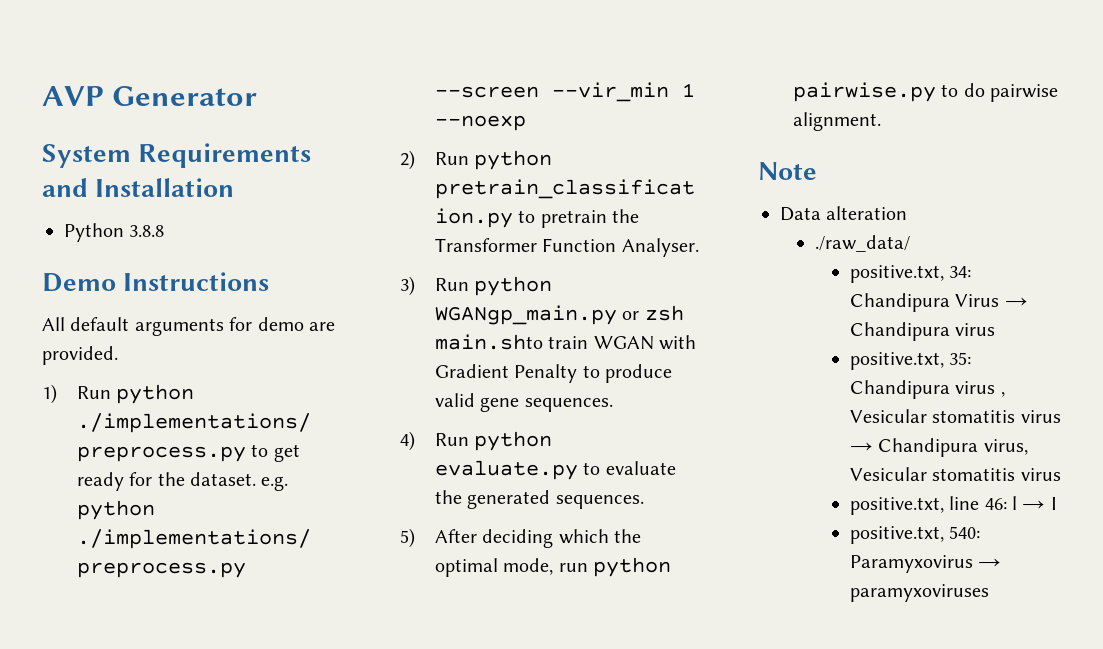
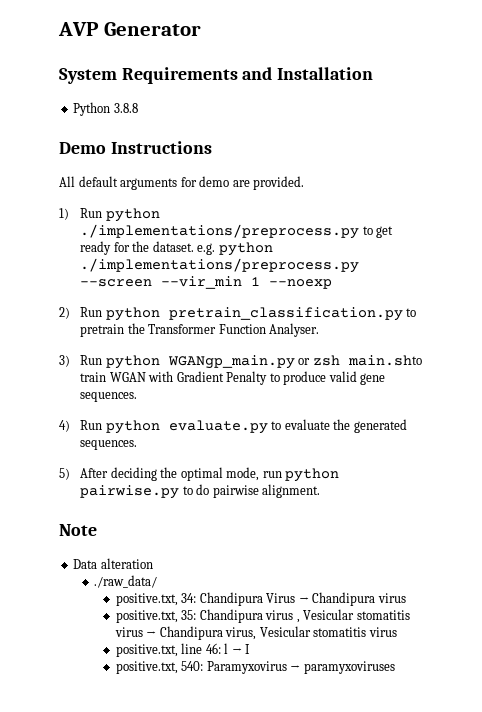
[558,529,609,544] which -> (157, 474) none

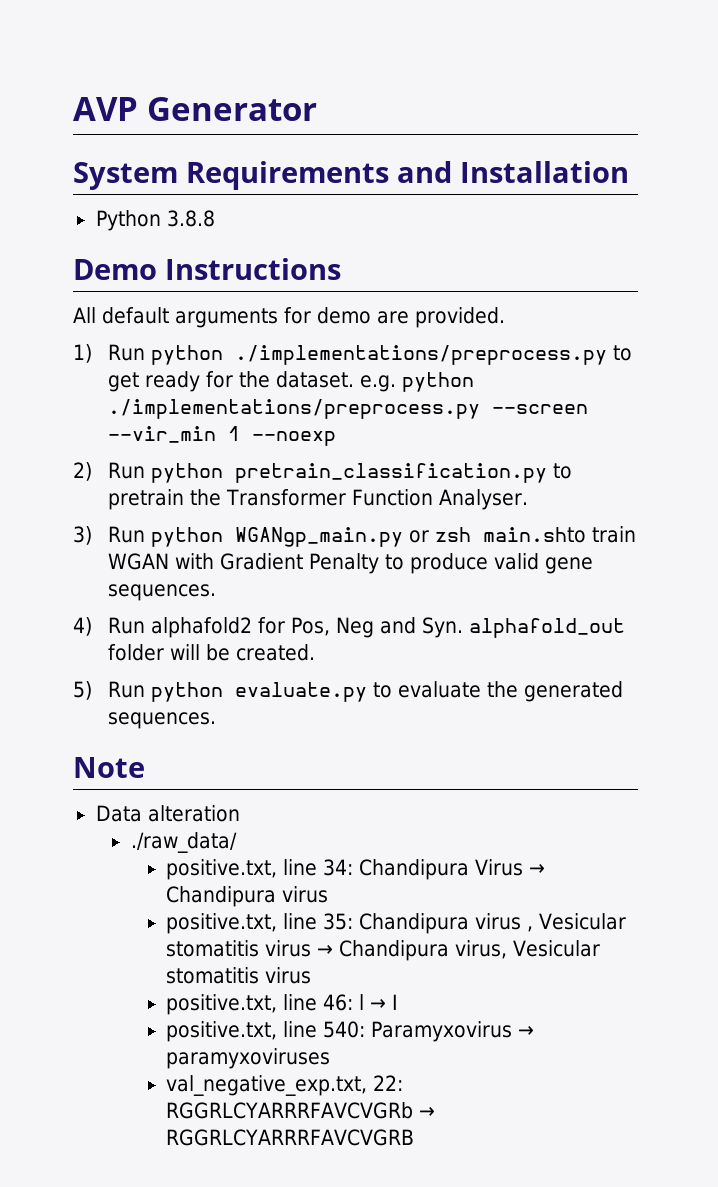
(103, 425) none -> [151,617,626,638] [108,644,316,661] [73,681,146,700] alphafold2 for Pos, Neg and Syn. alphafold_out folder will be created. // 5) Run
[59,467,340,482] [80,484,321,499] // 5) After deciding the optimal mode, run python pairwise.py to do pairwise alignment. -> (217, 720) none
(178, 599) none -> [283,859,318,876] line
(178, 616) none -> [283,913,318,930] line
(178, 667) none -> [283,1021,318,1038] line
(395, 667) none -> [166,1075,404,1096] [166,1102,436,1119] [166,1129,415,1146] // val_negative_exp.txt, 22: RGGRLCYARRRFAVCVGRb → RGGRLCYARRRFAVCVGRB

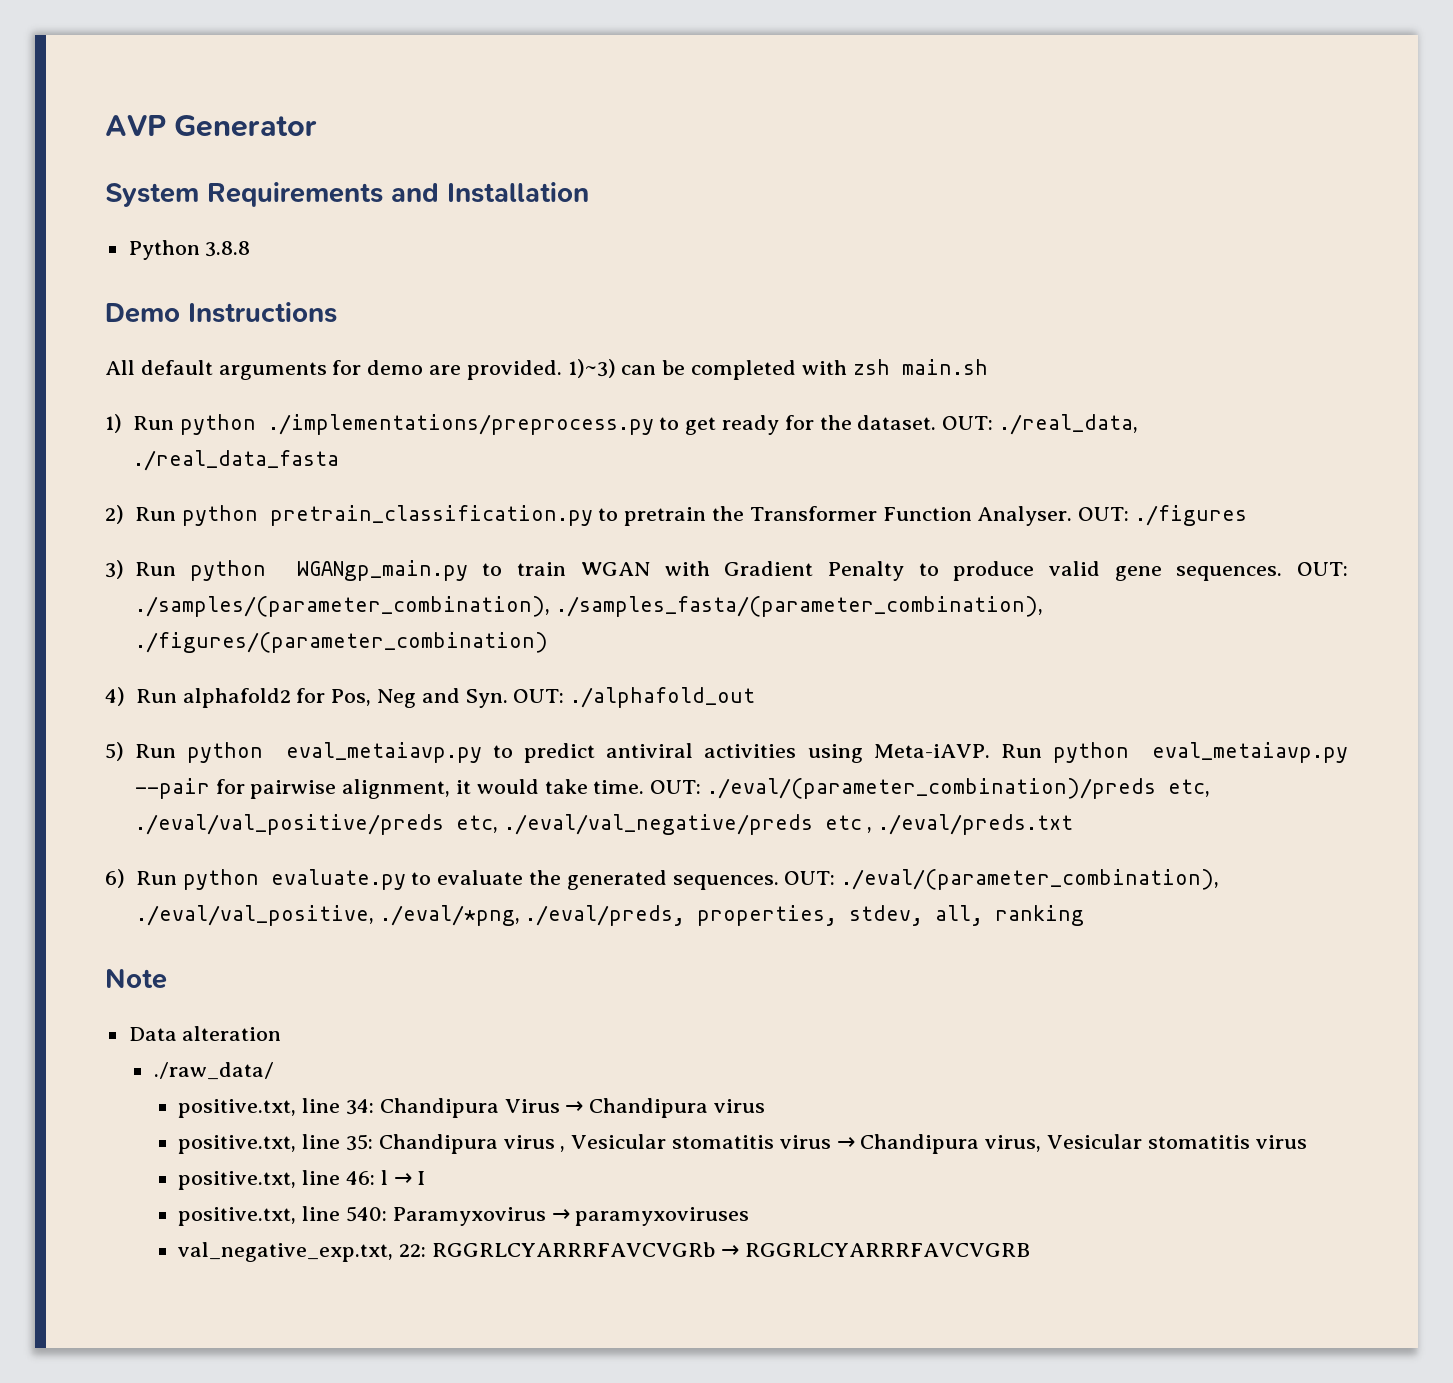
(505, 317) none -> [567,359,988,380] 1)~3) can be completed with zsh main.sh
[360,372,475,392] [108,399,589,419] [108,426,337,446] e.g. python ./implementations/preprocess.py --screen --vir_min 1 --noexp -> [942,414,1138,435] [132,450,339,471] OUT: ./real_data, ./real_data_fasta
(529, 499) none -> [1078,505,1247,526] OUT: ./figures
[409,527,587,543] or zsh main.shto -> [482,563,503,576] to
(217, 592) none -> [1297,562,1349,576] [134,596,1043,617] [134,632,548,653] OUT: ./samples/(parameter_combination), ./samples_fasta/(parameter_combination), ./figures/(parameter_combination)
[469,618,626,638] [108,644,316,661] [73,681,92,700] alphafold_out folder will be created. // 5) -> [513,687,756,708] [105,742,1348,763] [134,778,1210,799] [134,814,1074,835] [105,869,125,888] OUT: ./alphafold_out // 5) Run python eval_metaiavp.py to predict antiviral activities using Meta-iAVP. Run python eval_metaiavp.py --pair for pairwise alignment, it would take time. OUT: ./eval/(parameter_combination)/preds etc, ./eval/val_positive/preds etc, ./eval/val_negative/preds etc , ./eval/preds.txt // 6)
(217, 720) none -> [784,869,1220,890] [135,905,1085,926] OUT: ./eval/(parameter_combination), ./eval/val_positive, ./eval/*png, ./eval/preds, properties, stdev, all, ranking

